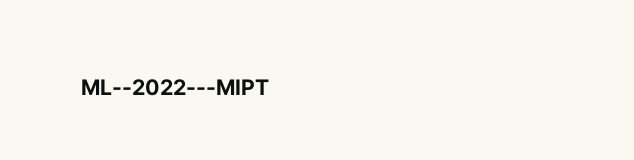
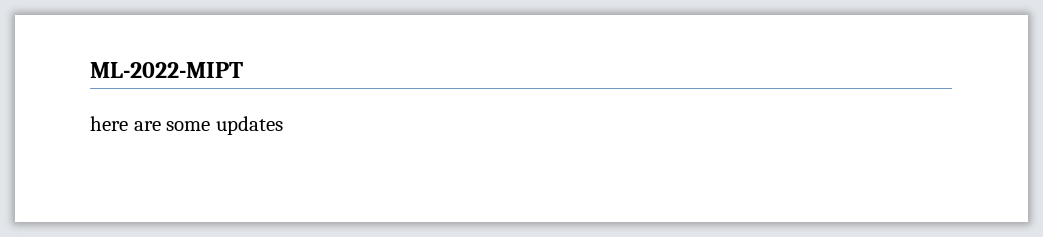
[81,79,269,96] ML--2022---MIPT -> [90,62,243,78] [90,116,283,135] ML-2022-MIPT // here are some updates

